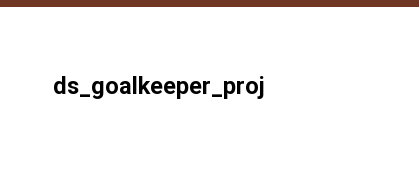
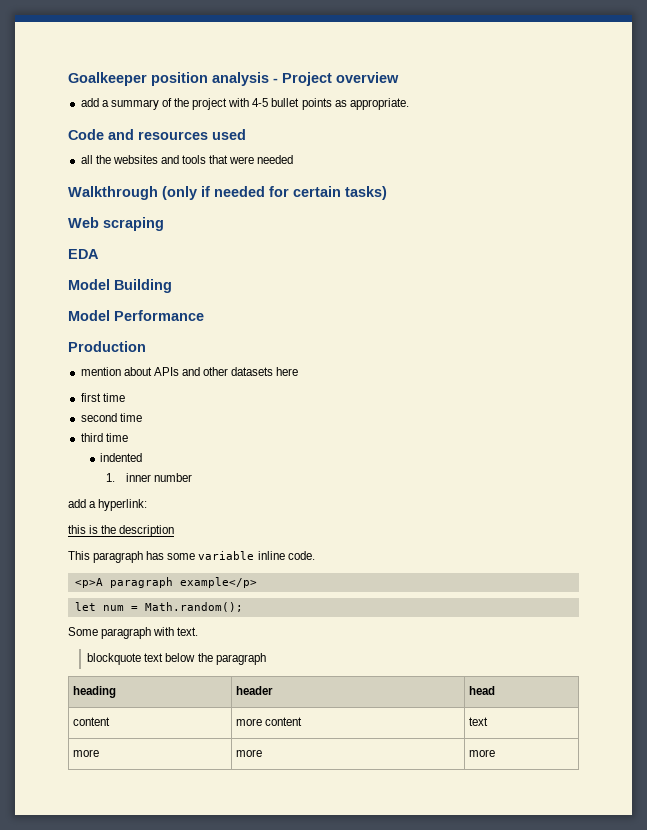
[53,76,265,99] ds_goalkeeper_proj -> [68,72,399,86] [80,98,409,110] [68,129,246,140] [80,155,294,164] [68,186,387,200] [68,217,164,231] [68,249,99,259] [68,279,172,293] [68,310,204,321] [68,341,146,352] [80,367,299,376] [80,393,125,402] [80,413,142,422] [80,433,128,442] [99,453,142,462] [106,473,192,482] [68,499,148,511] [68,525,175,537] [68,551,315,563] [74,577,257,588] [74,602,243,612] [68,627,199,639] [87,653,266,665] [73,686,117,698] [236,686,274,695] [469,686,496,695] [73,717,111,726] [236,717,303,726] [469,717,489,726] [73,749,100,757] [236,749,263,757] [469,749,496,757] Goalkeeper position analysis - Project overview // add a summary of the project with 4-5 bullet points as appropriate. // Code and resources used // all the websites and tools that were needed // Walkthrough (only if needed for certain tasks) // Web scraping // EDA // Model Building // Model Performance // Production // mention about APIs and other datasets here // first time // second time // third time // indented // 1. inner number // add a hyperlink: // this is the description // This paragraph has some variable inline code. // <p>A paragraph example</p> // let num = Math.random(); // Some paragraph with text. // blockquote text below the paragraph // heading | header | head // content | more content | text // more | more | more

